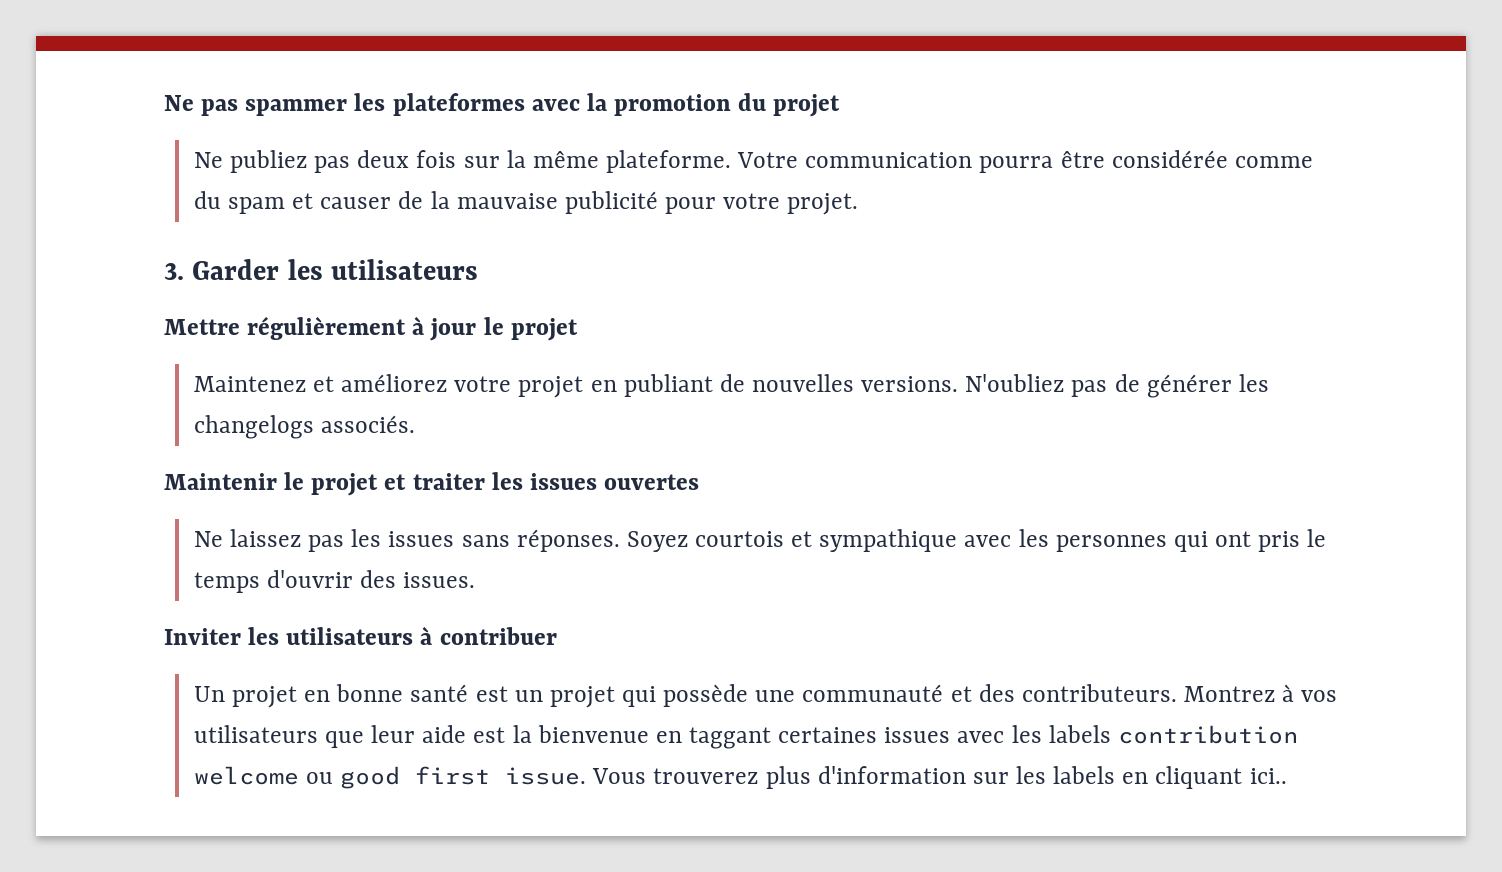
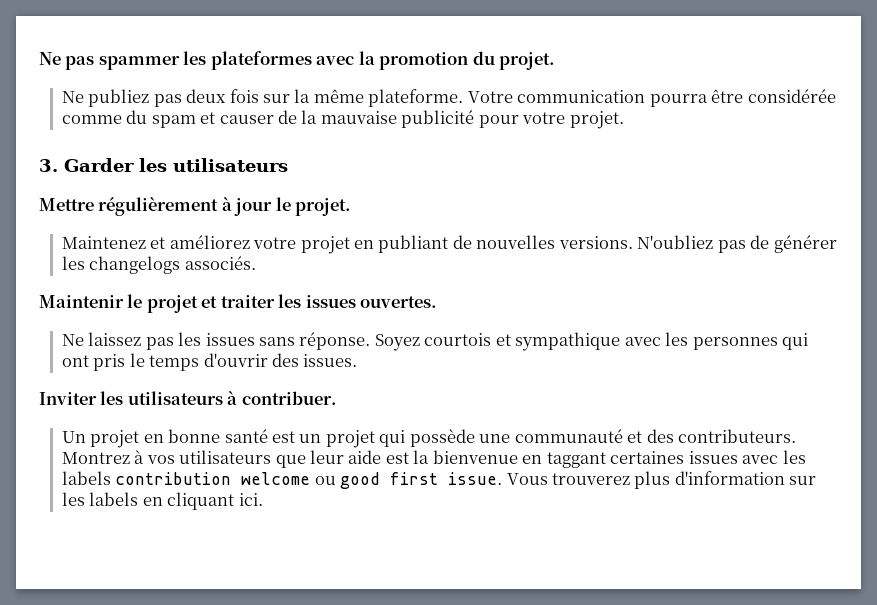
[773,94,841,117] projet -> [499,52,556,70] projet.
[510,318,578,341] projet -> [295,198,352,216] projet.
[604,474,700,490] ouvertes -> [360,296,438,308] ouvertes.
[516,529,620,552] réponses. -> [299,332,371,350] réponse.
[439,627,557,645] contribuer -> [241,391,337,405] contribuer.
[1249,768,1287,784] ici.. -> [238,493,263,506] ici.

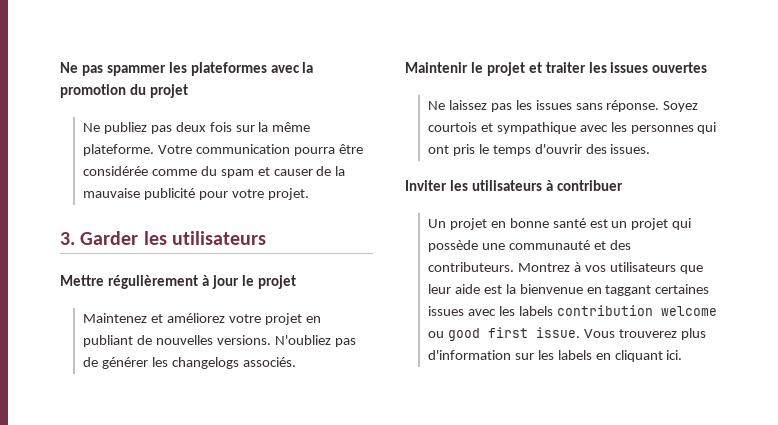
[499,52,556,70] projet. -> [149,84,188,98] projet
[295,198,352,216] projet. -> [257,275,296,289] projet
[360,296,438,308] ouvertes. -> [652,62,708,73] ouvertes
[241,391,337,405] contribuer. -> [556,180,623,191] contribuer

